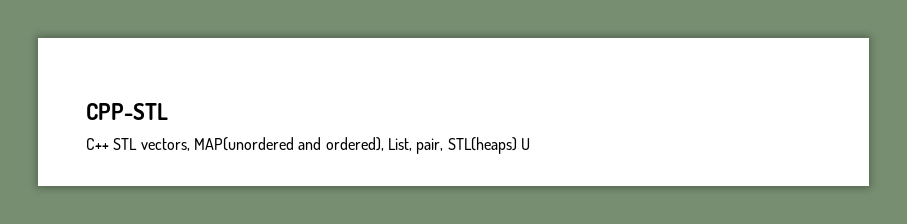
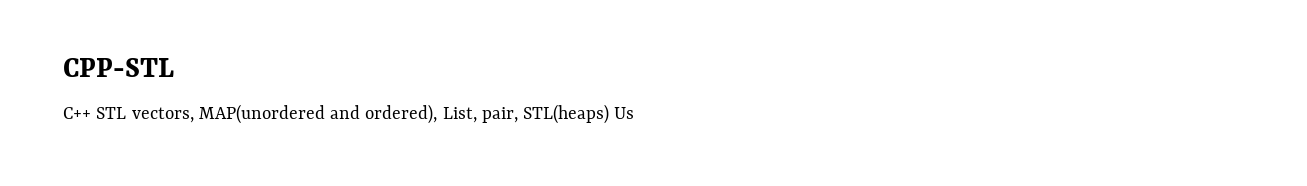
[520,138,530,150] U -> [614,107,635,119] Us

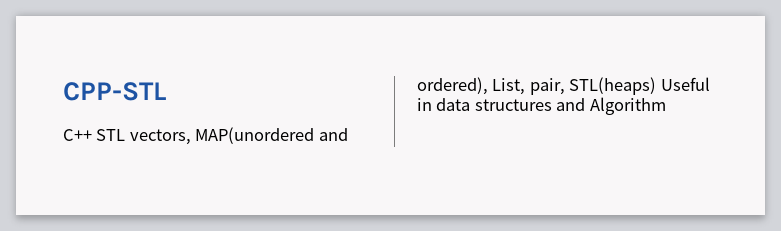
[614,107,635,119] Us -> [660,77,710,91] [417,97,666,115] Useful in data structures and Algorithm

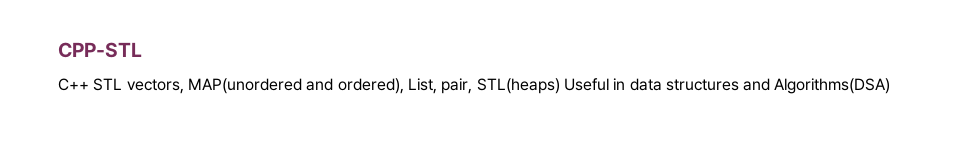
[589,97,666,115] Algorithm -> [774,78,891,94] Algorithms(DSA)

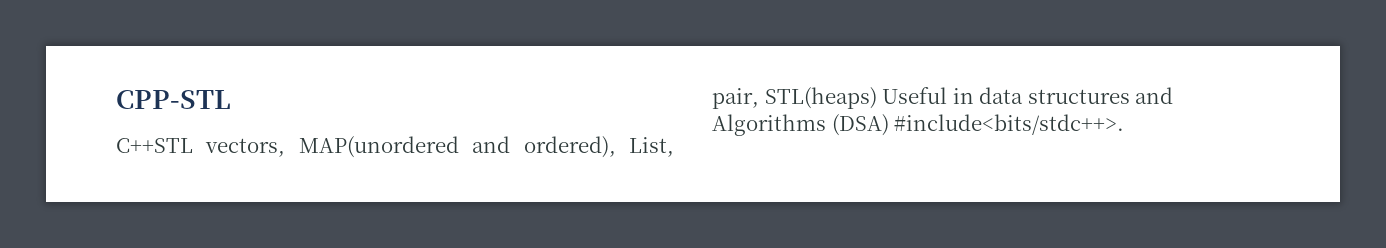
[58,78,123,91] C++ STL -> [116,138,193,153] C++STL
[774,78,891,94] Algorithms(DSA) -> [712,114,1125,136] Algorithms (DSA) #include<bits/stdc++>.

